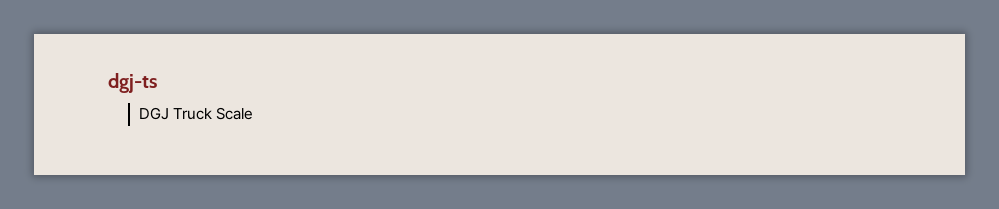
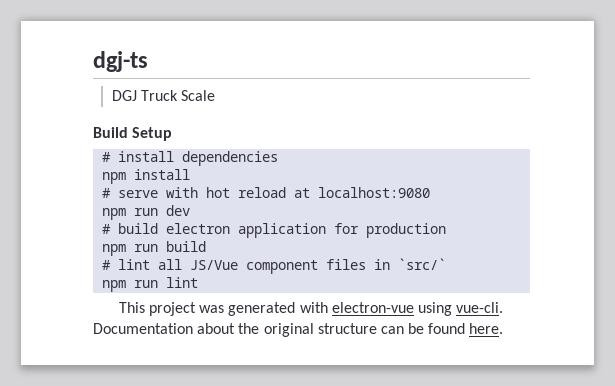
(253, 113) none -> [93,127,173,141] [102,151,279,166] [102,169,191,184] [102,187,431,198] [102,205,191,220] [102,223,447,238] [102,241,207,256] [102,258,447,274] [102,277,199,292] [118,302,504,316] [93,323,504,337] // Build Setup // # install dependencies // npm install // # serve with hot reload at localhost:9080 // npm run dev // # build electron application for production // npm run build // # lint all JS/Vue component files in `src/` // npm run lint // This project was generated with electron-vue using vue-cli. Documentation about the original structure can be found here.

